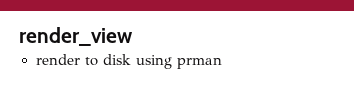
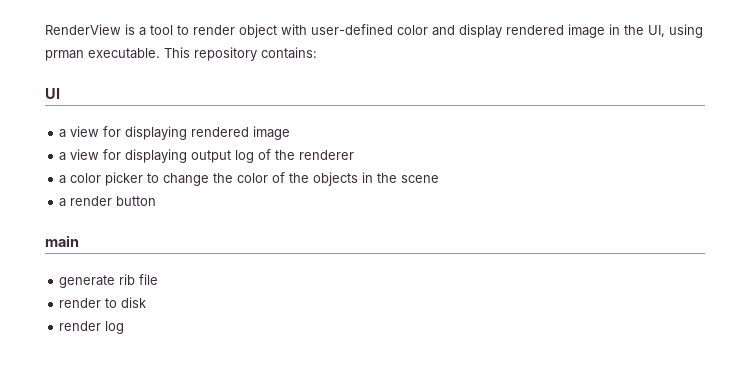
[19,27,133,46] render_view -> [45,24,703,38] [45,47,317,61] [45,88,60,99] [59,126,291,140] [59,149,355,163] [59,172,440,186] [59,196,157,207] [45,235,79,247] [59,274,159,288] RenderView is a tool to render object with user-defined color and display rendered image in the UI, using prman executable. This repository contains: // UI // a view for displaying rendered image // a view for displaying output log of the renderer // a color picker to change the color of the objects in the scene // a render button // main // generate rib file
[135,55,222,69] using prman -> [59,321,125,334] // render log

